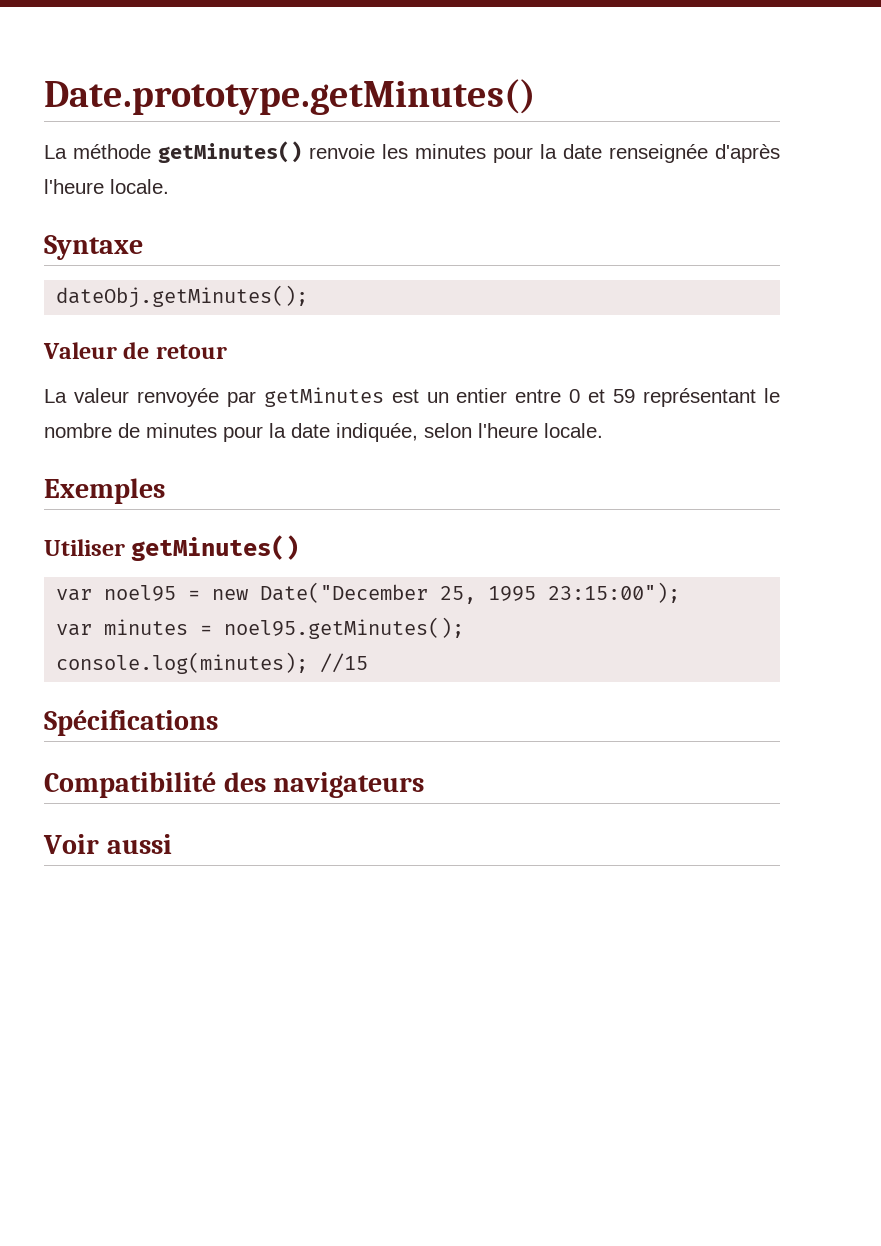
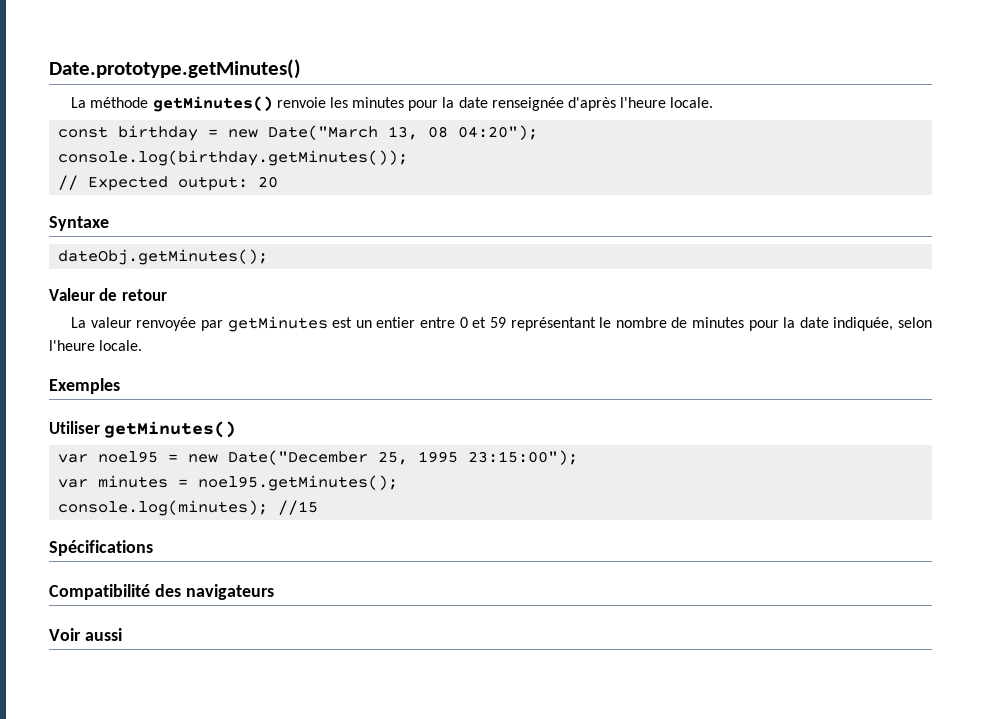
(169, 186) none -> [58,125,539,141] [58,150,409,166] [58,175,279,191] // const birthday = new Date("March 13, 08 04:20"); // console.log(birthday.getMinutes()); // // Expected output: 20

